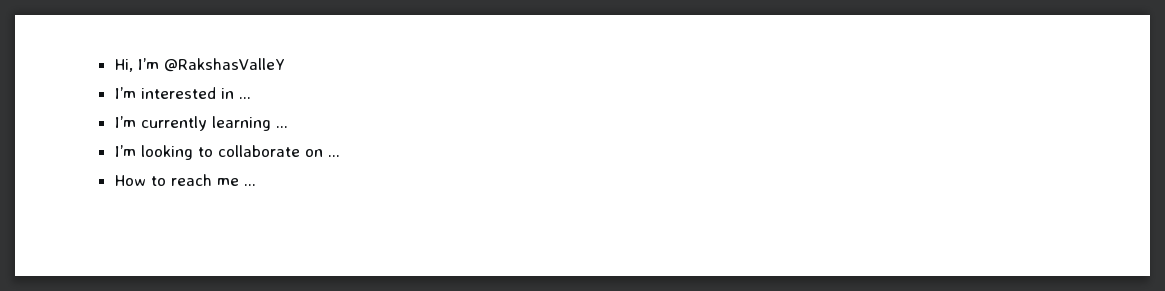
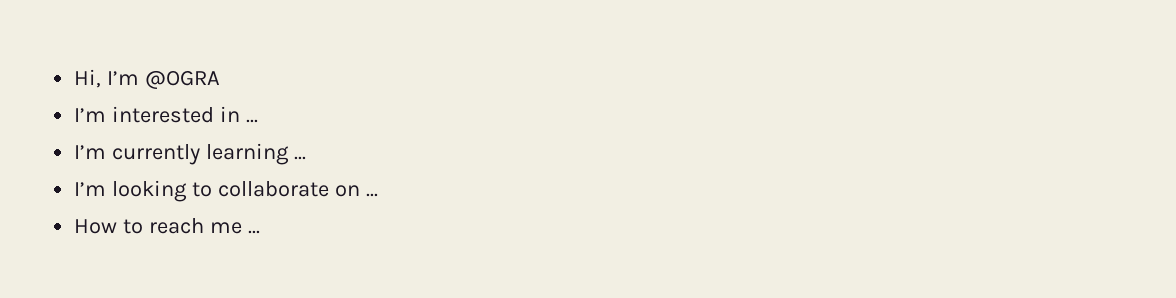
[163,58,285,72] @RakshasValleY -> [145,70,221,89] @OGRA

